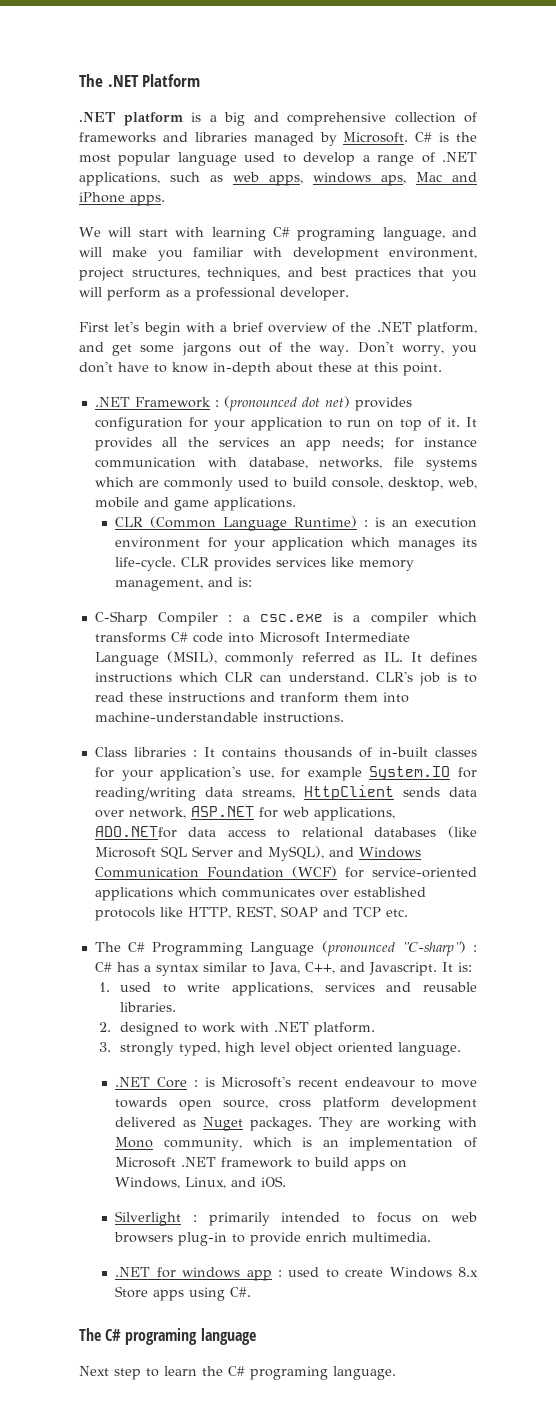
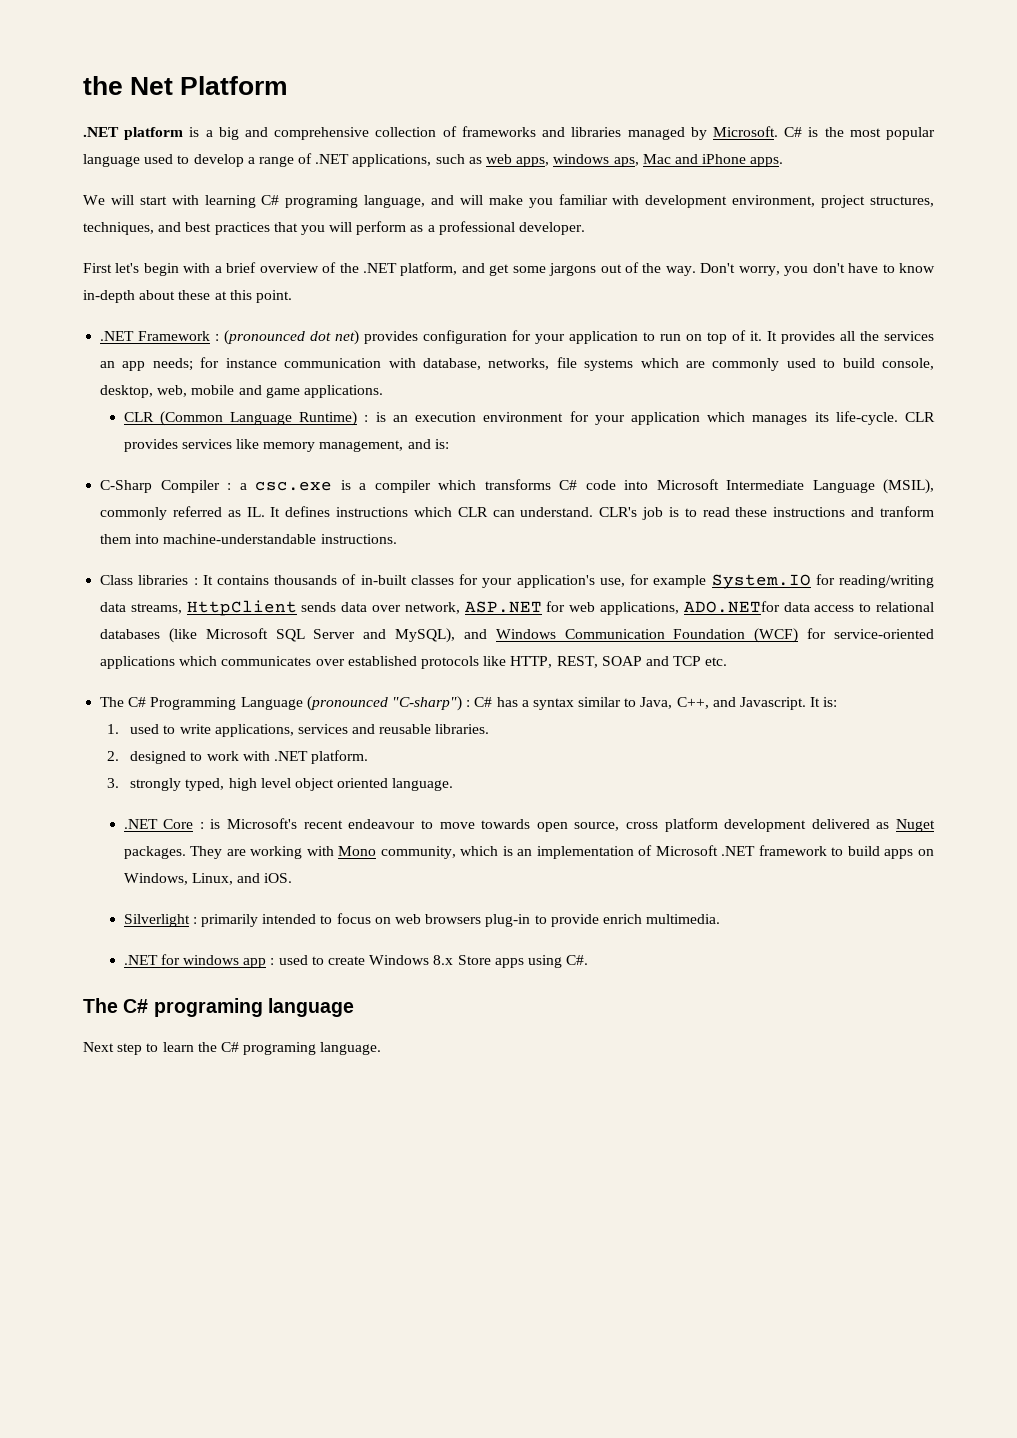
[79,74,139,87] The .NET -> [83,76,174,95] the Net

